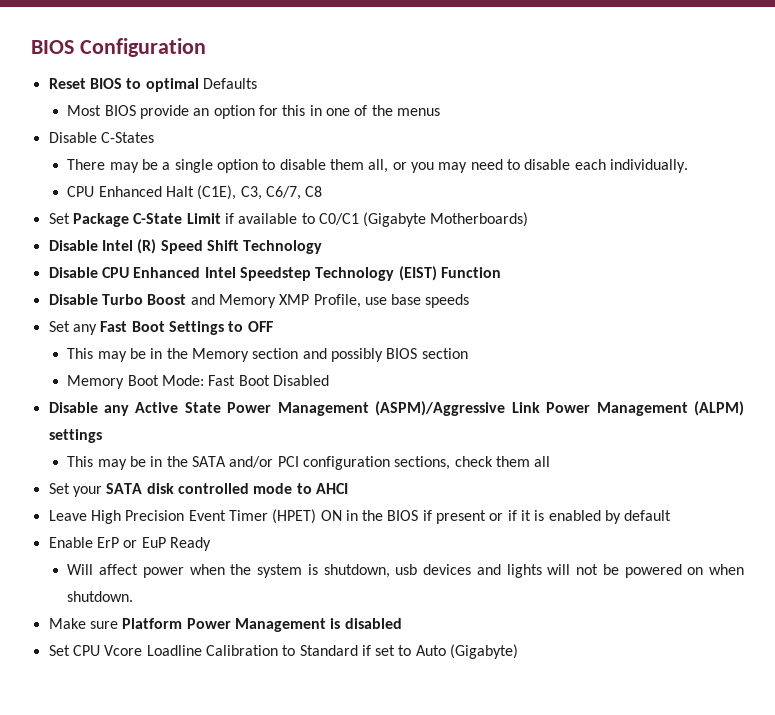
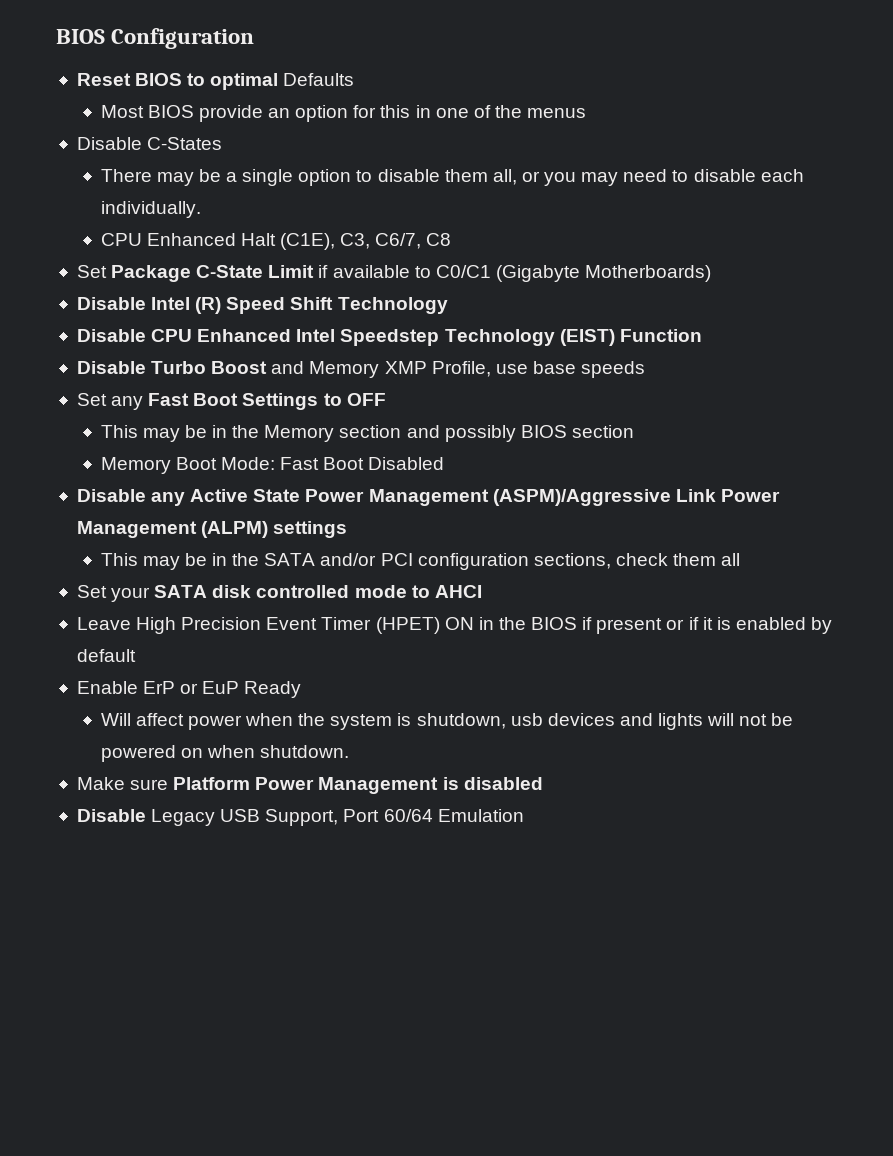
[48,644,519,659] Set CPU Vcore Loadline Calibration to Standard if set to Auto (Gigabyte) -> [76,809,524,826] Disable Legacy USB Support, Port 60/64 Emulation

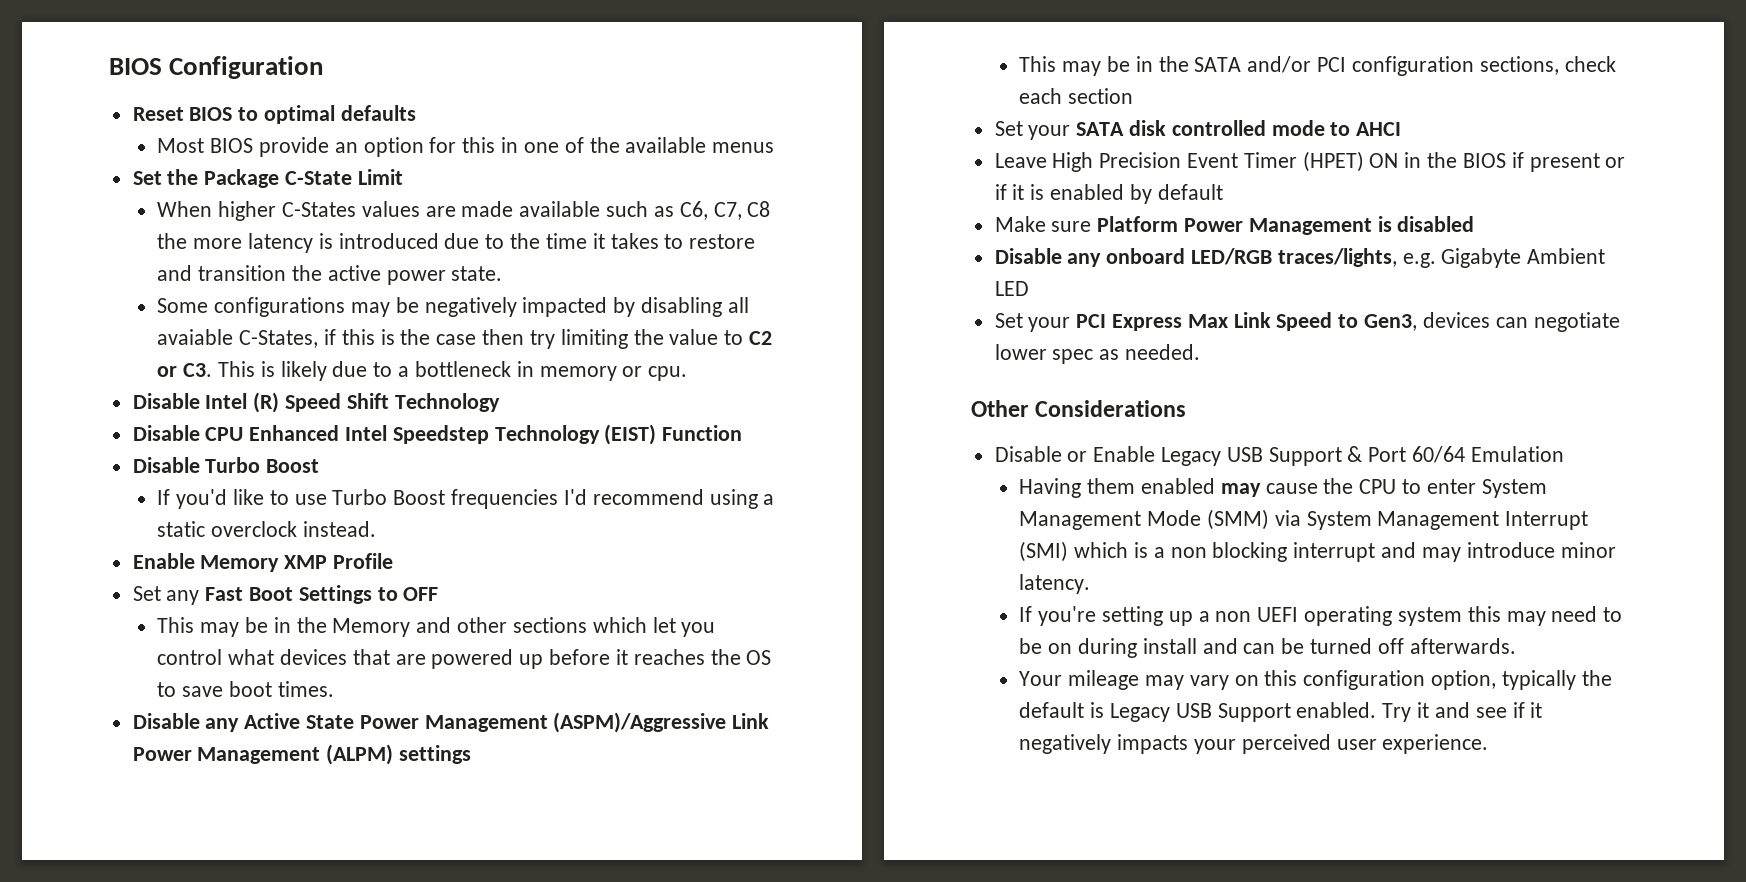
[283,73,355,86] Defaults -> [340,105,416,121] defaults
(522, 111) none -> [625,137,707,153] available
[76,137,223,150] [100,169,804,186] [100,201,201,218] [100,233,452,250] [76,265,107,278] // Disable C-States // There may be a single option to disable them all, or you may need to disable each individually. // CPU Enhanced Halt (C1E), C3, C6/7, C8 // Set -> [132,169,199,185] // Set the
[318,265,712,282] if available to C0/C1 (Gigabyte Motherboards) -> [157,201,771,221] [157,233,756,253] [157,265,503,285] [157,297,749,317] [157,329,772,349] [157,361,688,381] // When higher C-States values are made available such as C6, C7, C8 the more latency is introduced due to the time it takes to restore and transition the active power state. // Some configurations may be negatively impacted by disabling all avaiable C-States, if this is the case then try limiting the value to C2 or C3. This is likely due to a bottleneck in memory or cpu.
[271,361,646,378] and Memory XMP Profile, use base speeds -> [157,489,775,509] [157,521,377,537] [132,553,394,572] // If you'd like to use Turbo Boost frequencies I'd recommend using a static overclock instead. // Enable Memory XMP Profile
[339,425,634,442] [100,457,445,474] section and possibly BIOS section // Memory Boot Mode: Fast Boot Disabled -> [416,617,716,637] [157,649,772,669] [157,681,334,697] and other sections which let you control what devices that are powered up before it reaches the OS to save boot times.
[673,553,741,566] them all -> [1019,88,1134,104] each section
[76,681,302,698] [100,713,794,730] [100,745,350,762] // Enable ErP or EuP Ready // Will affect power when the system is shutdown, usb devices and lights will not be powered on when shutdown. -> (1223, 192) none
[151,809,524,826] Legacy USB Support, Port 60/64 Emulation -> [1067,248,1606,268] [994,281,1029,296] [994,312,1620,332] [994,344,1201,364] [971,400,1187,417] [994,446,1564,466] [1019,478,1547,498] [1019,509,1589,530] [1019,541,1616,562] [1019,574,1091,594] [1019,606,1623,626] [1019,638,1516,658] [1019,670,1612,690] [1019,702,1543,722] [1019,734,1489,754] any onboard LED/RGB traces/lights, e.g. Gigabyte Ambient LED // Set your PCI Express Max Link Speed to Gen3, devices can negotiate lower spec as needed. // Other Considerations // Disable or Enable Legacy USB Support & Port 60/64 Emulation // Having them enabled may cause the CPU to enter System Management Mode (SMM) via System Management Interrupt (SMI) which is a non blocking interrupt and may introduce minor latency. // If you're setting up a non UEFI operating system this may need to be on during install and can be turned off afterwards. // Your mileage may vary on this configuration option, typically the default is Legacy USB Support enabled. Try it and see if it negatively impacts your perceived user experience.

